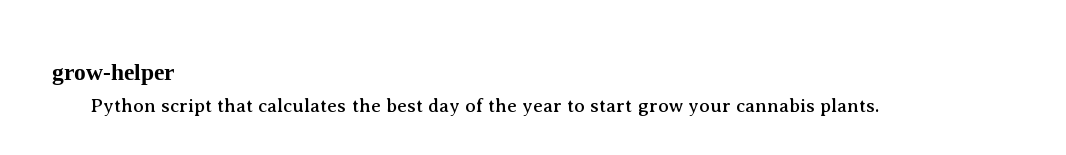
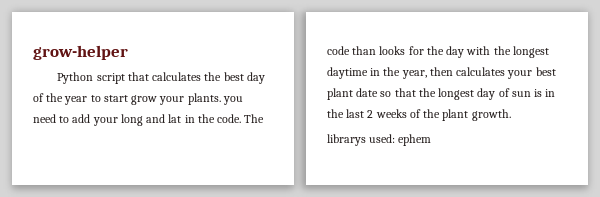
[735,98,879,116] cannabis plants. -> [187,93,243,105] [33,114,265,126] [327,46,549,58] [327,67,556,79] [327,88,556,100] [327,109,511,121] [327,134,432,146] plants. you need to add your long and lat in the code. The code than looks for the day with the longest daytime in the year, then calculates your best plant date so that the longest day of sun is in the last 2 weeks of the plant growth. // librarys used: ephem

